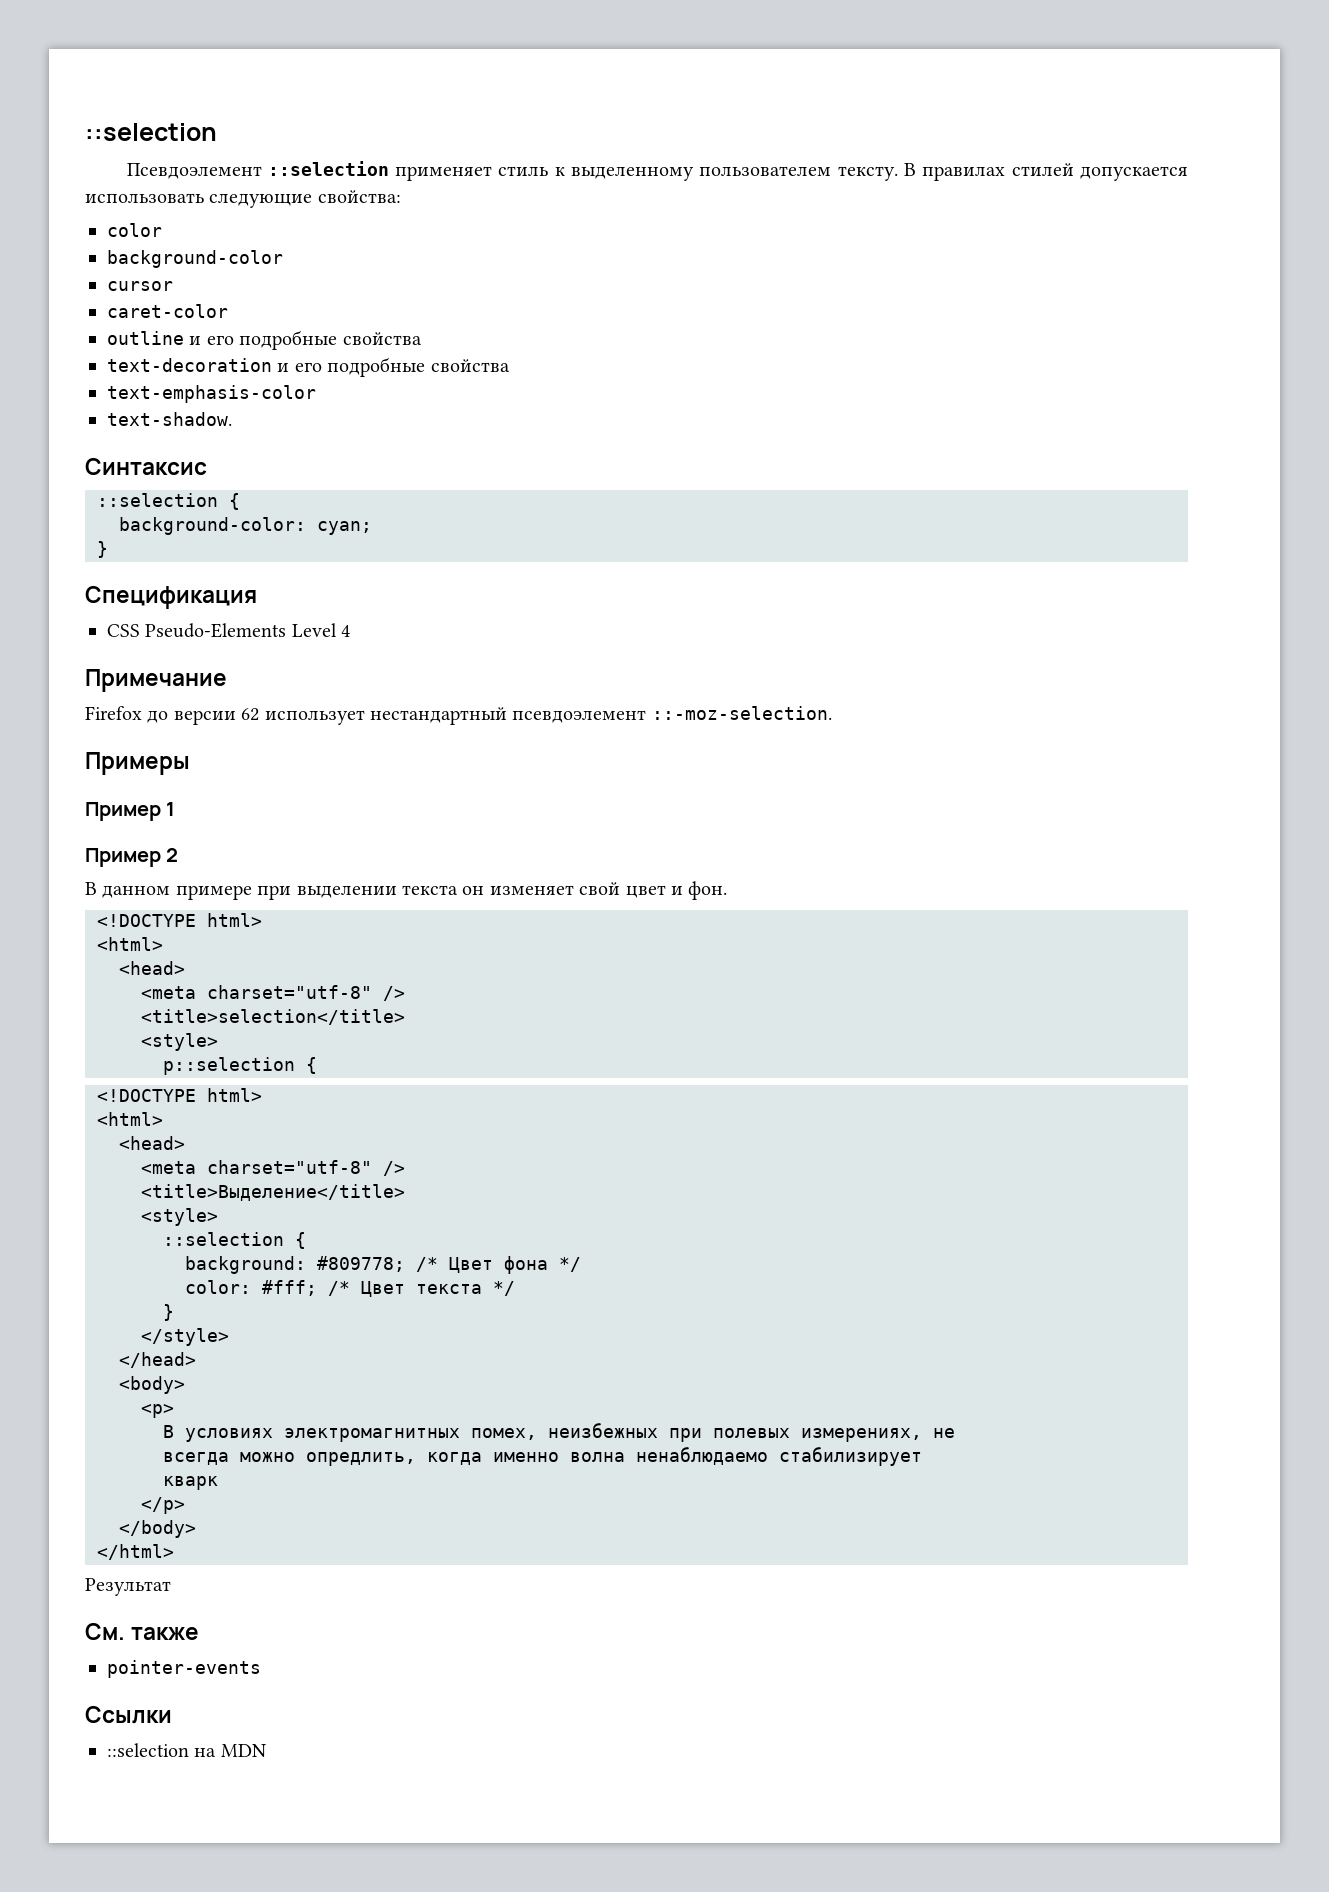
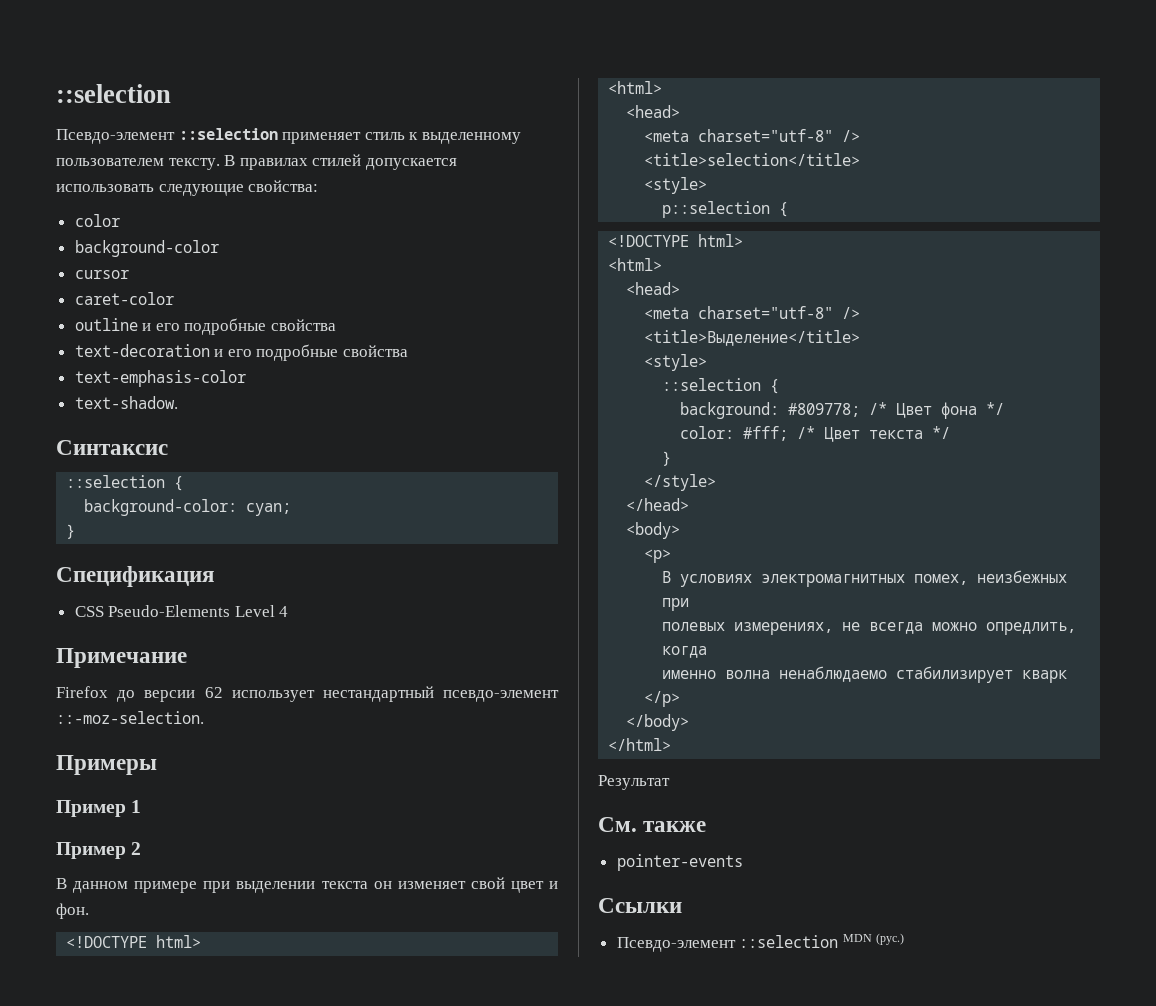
[126,163,262,179] Псевдоэлемент -> [56,129,175,144] Псевдо-элемент
[512,710,647,723] псевдоэлемент -> [443,690,559,702] псевдо-элемент
(702, 1435) none -> (690, 604) //
(955, 1433) // -> (861, 626) none
(482, 1458) none -> (708, 652) //
(922, 1456) // -> (1014, 674) none
[107,1743,266,1757] ::selection на MDN -> [616,933,905,952] Псевдо-элемент ::selection MDN (рус.)

